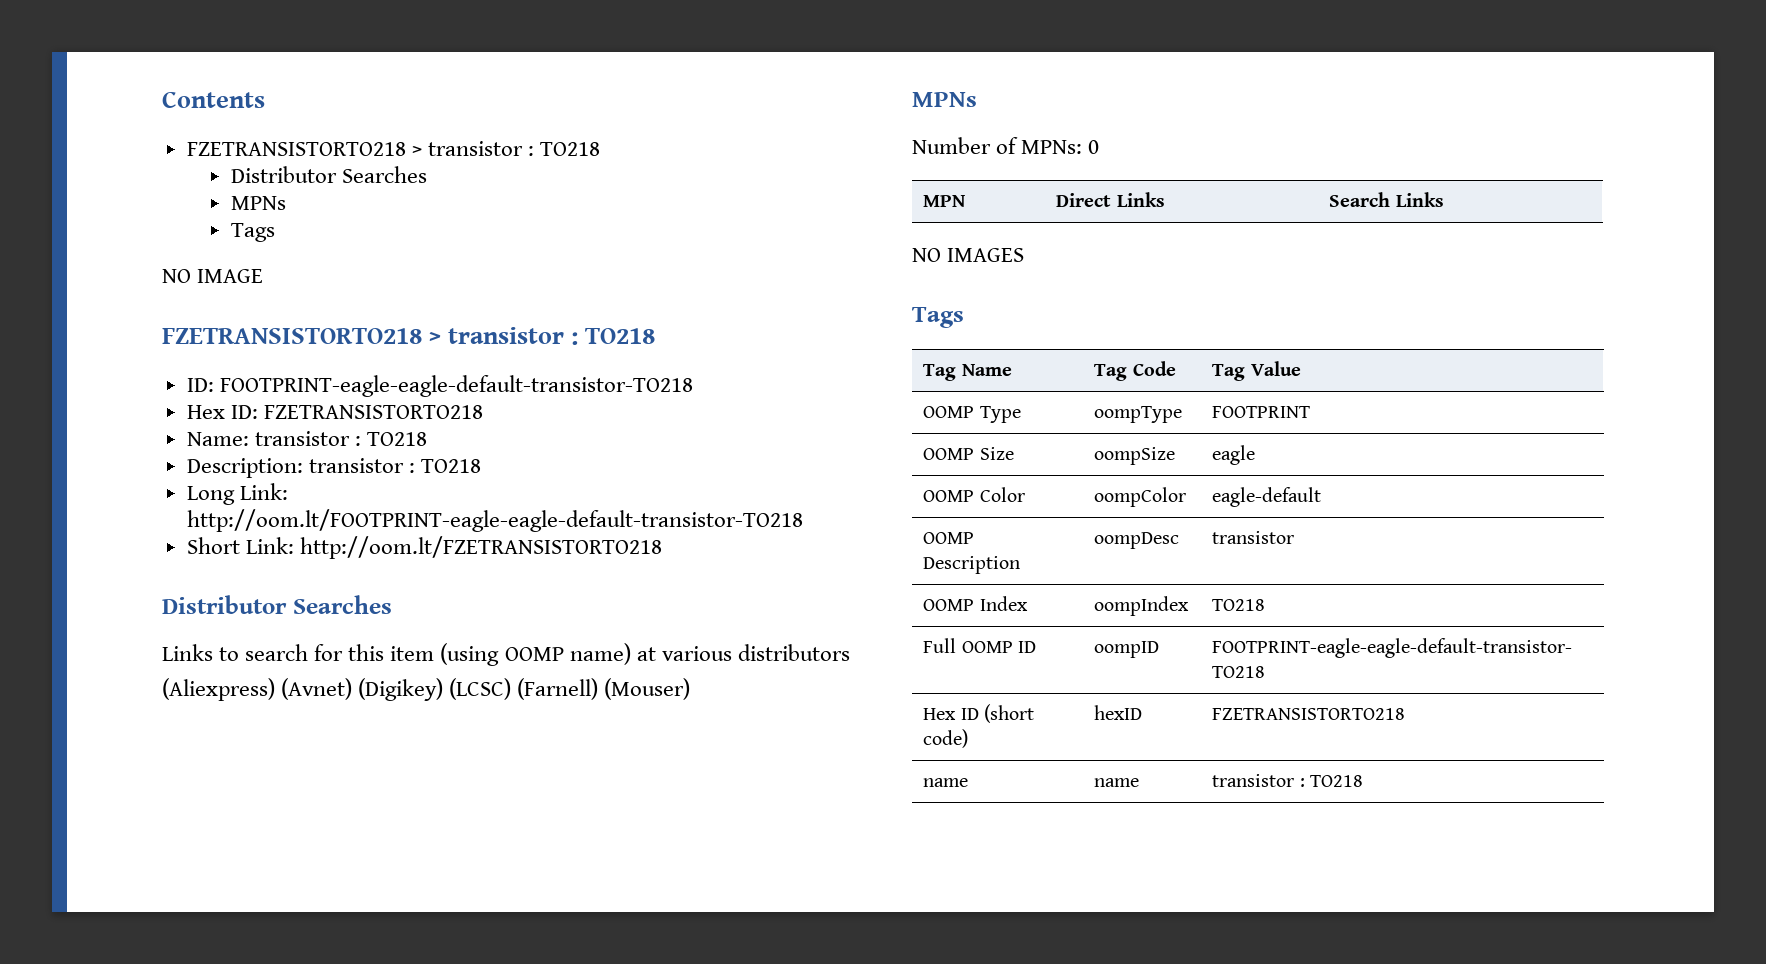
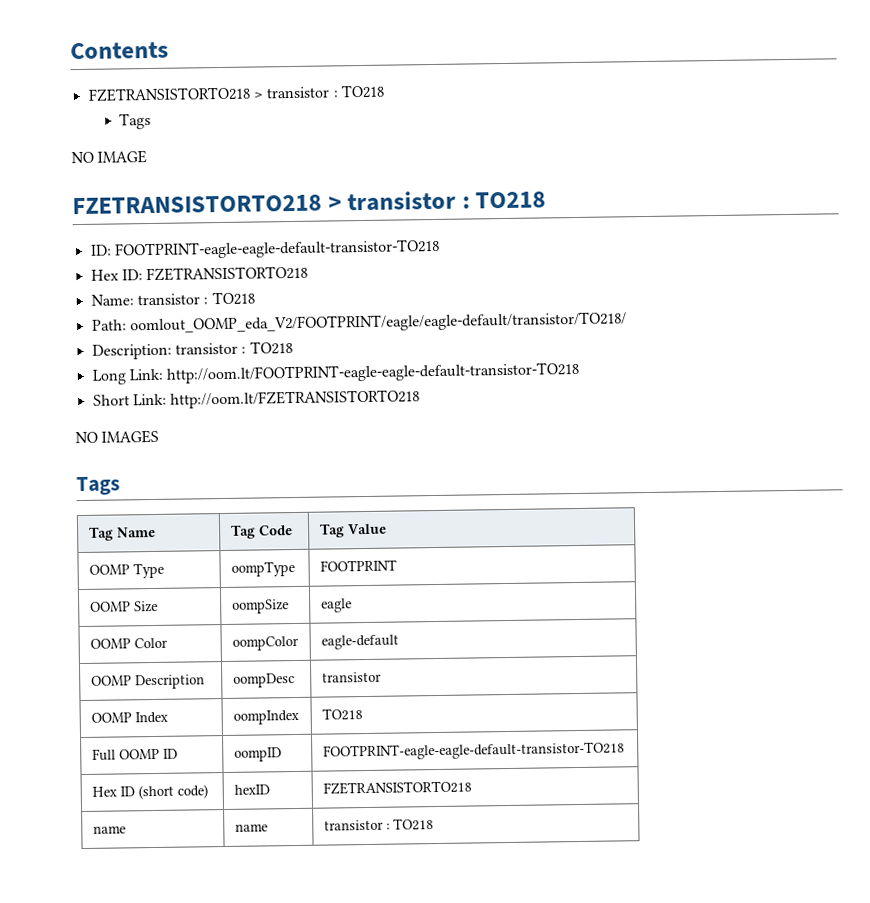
[231,166,428,183] [231,196,287,210] // Distributor Searches // MPNs -> (384, 91) none
(427, 439) none -> [91,311,627,335] // Path: oomlout_OOMP_eda_V2/FOOTPRINT/eagle/eagle-default/transistor/TO218/
[162,595,392,614] [162,643,850,666] [162,678,691,701] [912,92,977,107] [912,137,1100,154] [923,195,966,207] [1056,192,1165,207] [1329,192,1444,207] // Distributor Searches // Links to search for this item (using OOMP name) at various distributors // (Aliexpress) (Avnet) (Digikey) (LCSC) (Farnell) (Mouser) // MPNs // Number of MPNs: 0 // MPN | Direct Links | Search Links -> (421, 399) none

